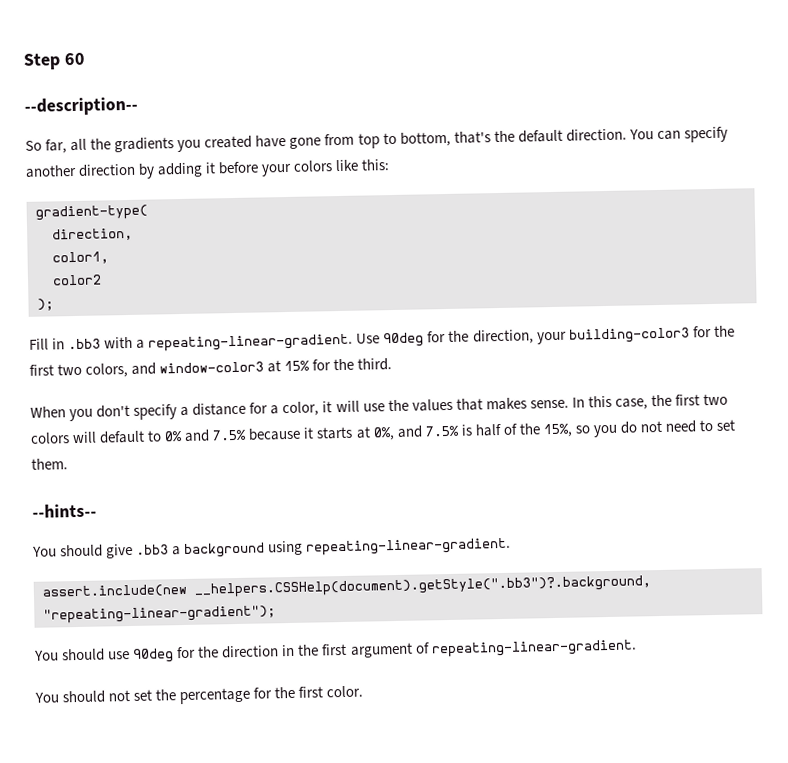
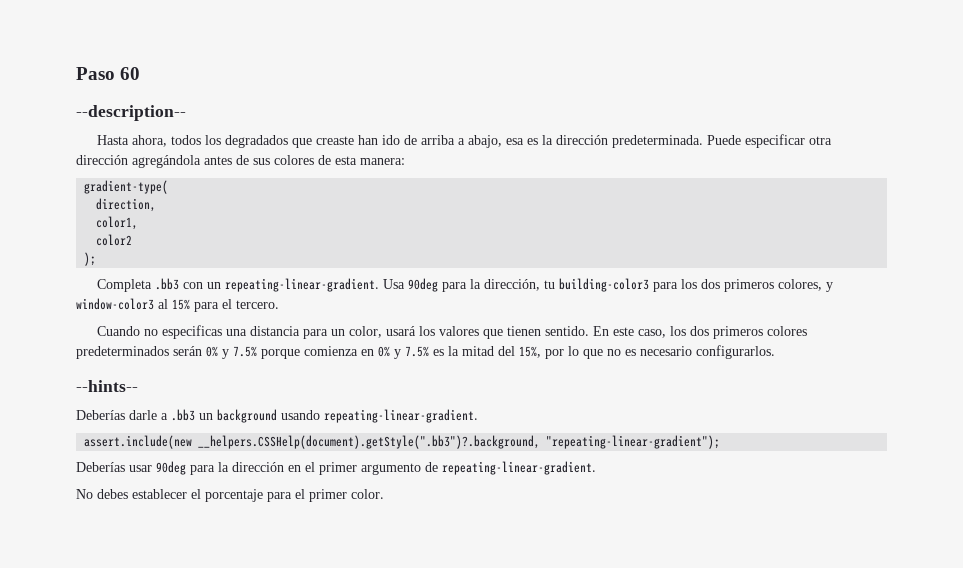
[23,53,61,70] Step -> [76,67,115,80] Paso
[25,126,728,154] [25,159,391,179] So far, all the gradients you created have gone from top to bottom, that's the default direction. You can specify another direction by adding it before your colors like this: -> [97,134,833,148] [76,155,405,168] Hasta ahora, todos los degradados que creaste han ido de arriba a abajo, esa es la dirección predeterminada. Puede especificar otra dirección agregándola antes de sus colores de esta manera:
[29,325,735,352] [29,358,393,378] [30,393,729,422] [30,419,736,444] [31,458,68,470] [32,503,97,518] [32,537,512,559] [42,575,651,599] [43,605,276,624] [34,639,637,663] [34,686,324,705] Fill in .bb3 with a repeating-linear-gradient. Use 90deg for the direction, your building-color3 for the first two colors, and window-color3 at 15% for the third. // When you don't specify a distance for a color, it will use the values that makes sense. In this case, the first two colors will default to 0% and 7.5% because it starts at 0%, and 7.5% is half of the 15%, so you do not need to set them. // --hints-- // You should give .bb3 a background using repeating-linear-gradient. // assert.include(new __helpers.CSSHelp(document).getStyle(".bb3")?.background, "repeating-linear-gradient"); // You should use 90deg for the direction in the first argument of repeating-linear-gradient. // You should not set the percentage for the first -> [97,278,834,292] [76,298,279,312] [97,325,808,339] [76,345,775,359] [76,380,138,392] [76,409,478,423] [84,435,721,449] [76,461,596,475] [76,489,347,502] Completa .bb3 con un repeating-linear-gradient. Usa 90deg para la dirección, tu building-color3 para los dos primeros colores, y window-color3 al 15% para el tercero. // Cuando no especificas una distancia para un color, usará los valores que tienen sentido. En este caso, los dos primeros colores predeterminados serán 0% y 7.5% porque comienza en 0% y 7.5% es la mitad del 15%, por lo que no es necesario configurarlos. // --hints-- // Deberías darle a .bb3 un background usando repeating-linear-gradient. // assert.include(new __helpers.CSSHelp(document).getStyle(".bb3")?.background, "repeating-linear-gradient"); // Deberías usar 90deg para la dirección en el primer argumento de repeating-linear-gradient. // No debes establecer el porcentaje para el primer

